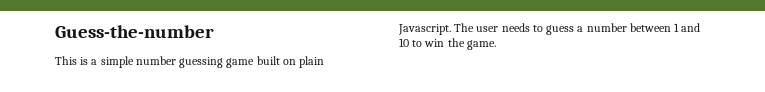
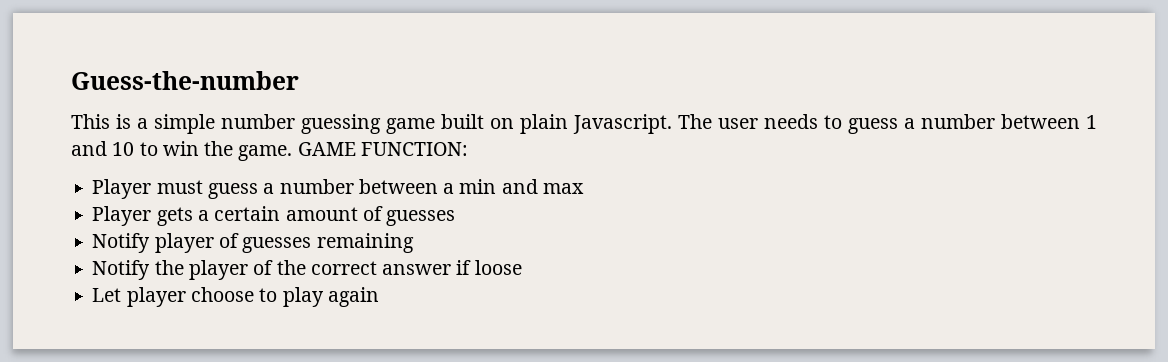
(496, 45) none -> [297,142,468,156] [92,179,584,199] [92,206,456,226] [92,233,414,253] [92,260,522,280] [92,287,379,307] GAME FUNCTION: // Player must guess a number between a min and max // Player gets a certain amount of guesses // Notify player of guesses remaining // Notify the player of the correct answer if loose // Let player choose to play again

